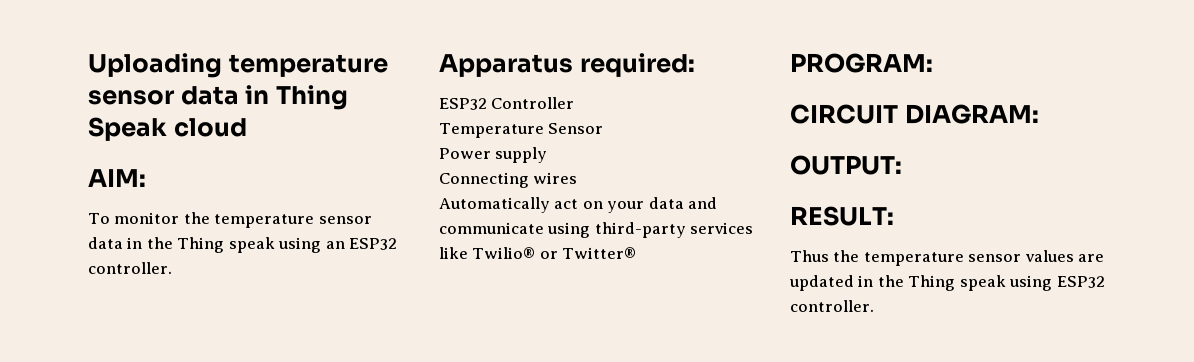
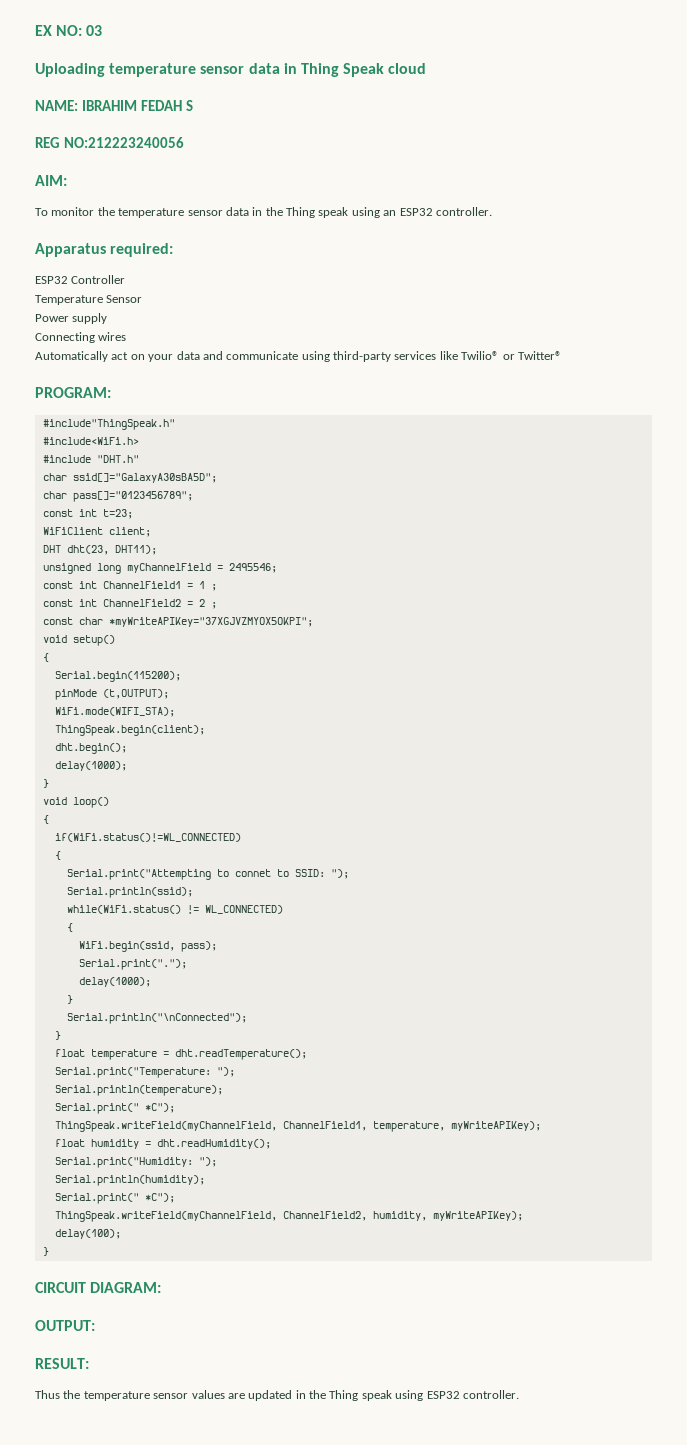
(88, 65) none -> [35,25,103,36] EX NO: 03 //
(247, 127) none -> [35,100,193,111] [35,137,184,148] // NAME: IBRAHIM FEDAH S // REG NO:212223240056
(933, 63) none -> [42,419,175,430] [42,437,139,445] [42,455,139,463] [42,473,217,483] [42,491,193,502] [42,509,133,519] [42,527,151,537] [42,545,157,555] [42,563,277,574] [42,581,217,591] [42,599,217,609] [42,617,313,627] [42,635,115,646] [42,653,49,662] [54,671,181,682] [54,689,169,700] [54,707,175,717] [54,725,205,736] [54,743,127,754] [54,761,127,771] [42,779,49,788] [42,797,109,808] [42,815,49,824] [54,833,241,842] [54,851,61,860] [66,869,349,880] [66,887,193,898] [66,905,283,914] [66,923,73,932] [78,941,217,952] [78,959,187,970] [78,977,151,987] [66,995,73,1004] [66,1013,247,1024] [54,1031,61,1040] [54,1049,307,1060] [54,1067,235,1078] [54,1085,223,1096] [54,1103,175,1114] [54,1121,541,1132] [54,1139,271,1149] [54,1157,217,1168] [54,1175,205,1186] [54,1193,175,1204] [54,1211,523,1222] [54,1229,121,1239] [42,1247,49,1256] // #include"ThingSpeak.h" // #include<WiFi.h> // #include "DHT.h" // char ssid[]="GalaxyA30sBA5D"; // char pass[]="0123456789"; // const int t=23; // WiFiClient client; // DHT dht(23, DHT11); // unsigned long myChannelField = 2495546; // const int ChannelField1 = 1 ; // const int ChannelField2 = 2 ; // const char *myWriteAPIKey="37XGJVZMYOX5OKPI"; // void setup() // { // Serial.begin(115200); // pinMode (t,OUTPUT); // WiFi.mode(WIFI_STA); // ThingSpeak.begin(client); // dht.begin(); // delay(1000); // } // void loop() // { // if(WiFi.status()!=WL_CONNECTED) // { // Serial.print("Attempting to connet to SSID: "); // Serial.println(ssid); // while(WiFi.status() != WL_CONNECTED) // { // WiFi.begin(ssid, pass); // Serial.print("."); // delay(1000); // } // Serial.println("\nConnected"); // } // float temperature = dht.readTemperature(); // Serial.print("Temperature: "); // Serial.println(temperature); // Serial.print(" *C"); // ThingSpeak.writeField(myChannelField, ChannelField1, temperature, myWriteAPIKey); // float humidity = dht.readHumidity(); // Serial.print("Humidity: "); // Serial.println(humidity); // Serial.print(" *C"); // ThingSpeak.writeField(myChannelField, ChannelField2, humidity, myWriteAPIKey); // delay(100); // }

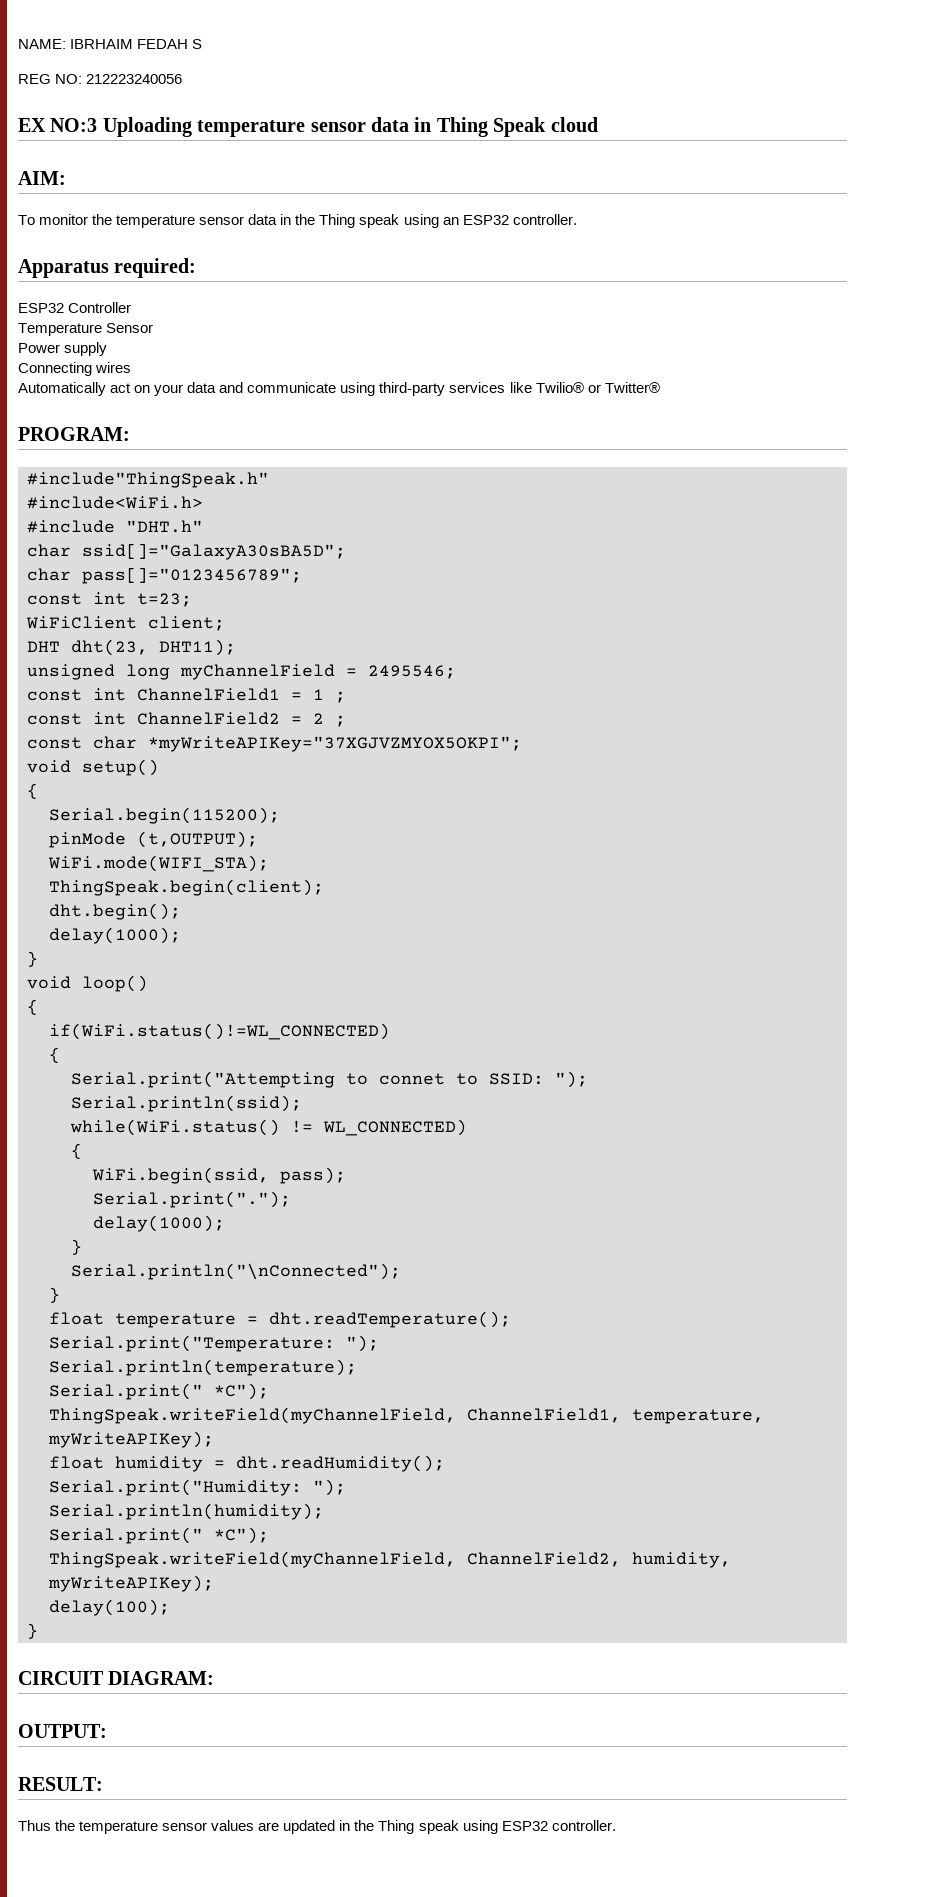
[35,25,103,36] EX NO: 03 // -> [18,39,203,49] [18,74,183,84] [18,118,98,132] NAME: IBRHAIM FEDAH S // REG NO: 212223240056 // EX NO:3
[35,100,193,111] [35,137,184,148] // NAME: IBRAHIM FEDAH S // REG NO:212223240056 -> (598, 124) none

